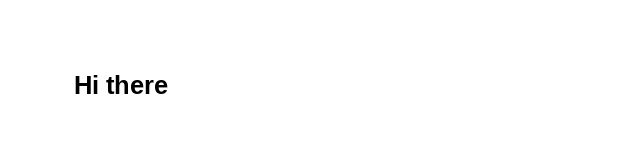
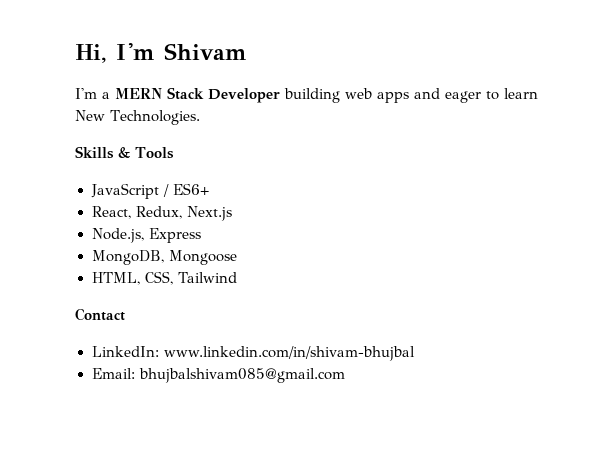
[74,75,168,94] Hi there -> [75,43,247,63] [75,87,538,103] [75,110,200,125] [75,146,174,159] [90,183,209,199] [91,206,232,221] [91,228,201,243] [91,250,237,265] [91,271,238,285] [75,308,125,321] [91,346,416,361] [91,368,345,383] Hi, I'm Shivam // I'm a MERN Stack Developer building web apps and eager to learn New Technologies. // Skills & Tools // JavaScript / ES6+ // React, Redux, Next.js // Node.js, Express // MongoDB, Mongoose // HTML, CSS, Tailwind // Contact // LinkedIn: www.linkedin.com/in/shivam-bhujbal // Email: bhujbalshivam085@gmail.com

